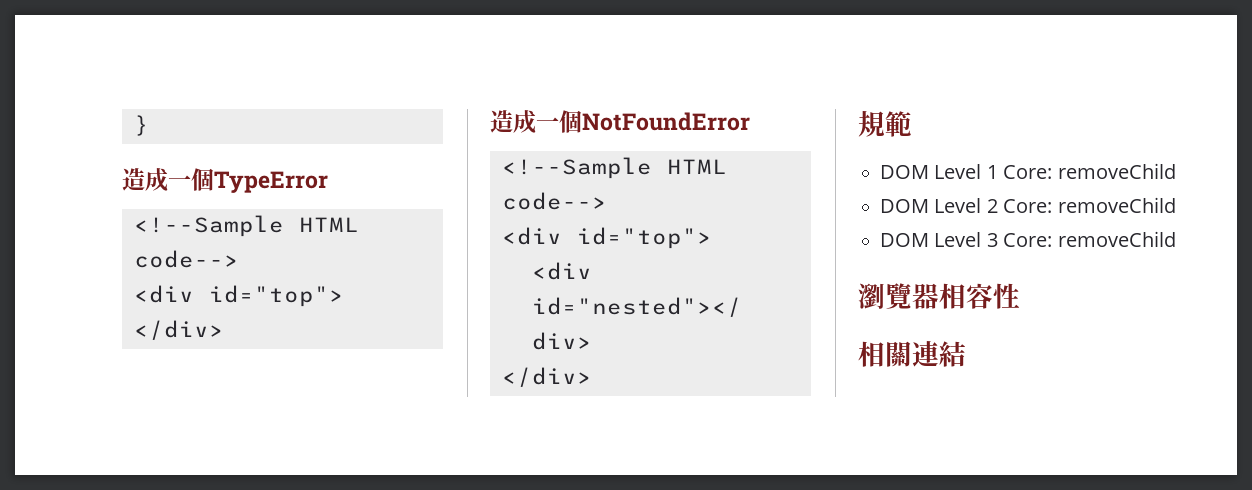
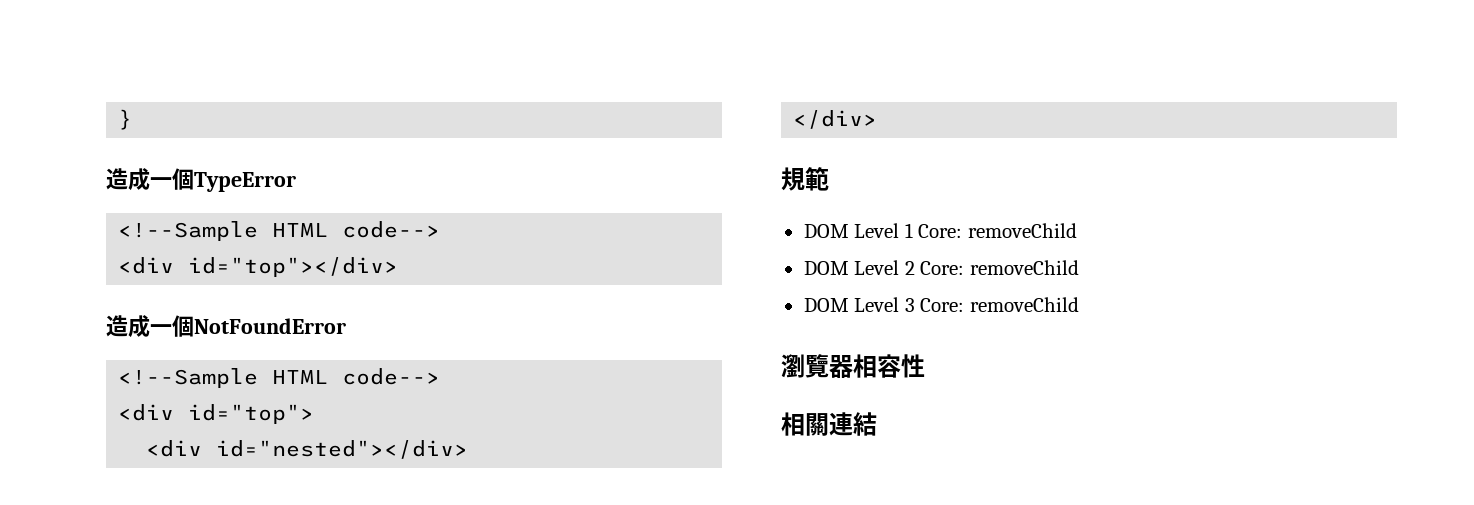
[209,285,344,307] [134,320,224,340] id="top"> </div> -> [188,257,399,277] id="top"></div>

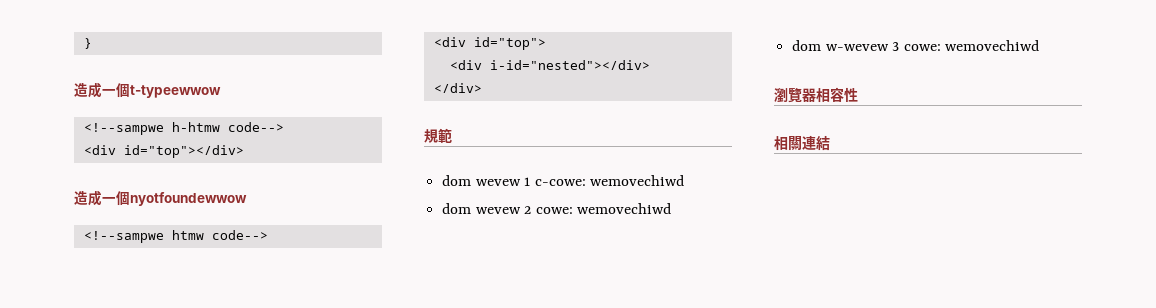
[194,172,296,192] [118,221,329,241] TypeError // <!--Sample HTML -> [130,85,221,98] [83,122,220,135] t-typeewwow // <!--sampwe h-htmw
[194,318,346,334] [118,368,329,388] NotFoundError // <!--Sample HTML -> [130,192,247,206] [83,230,204,243] nyotfoundewwow // <!--sampwe htmw
[216,440,469,459] id="nested"></div> -> [489,60,650,70] i-id="nested"></div>
[803,223,1077,238] [803,260,1079,275] [803,297,1079,312] DOM Level 1 Core: removeChild // DOM Level 2 Core: removeChild // DOM Level 3 Core: removeChild -> [442,175,684,186] [442,203,671,214] [792,40,1039,51] dom wevew 1 c-cowe: wemovechiwd // dom wevew 2 cowe: wemovechiwd // dom w-wevew 3 cowe: wemovechiwd

